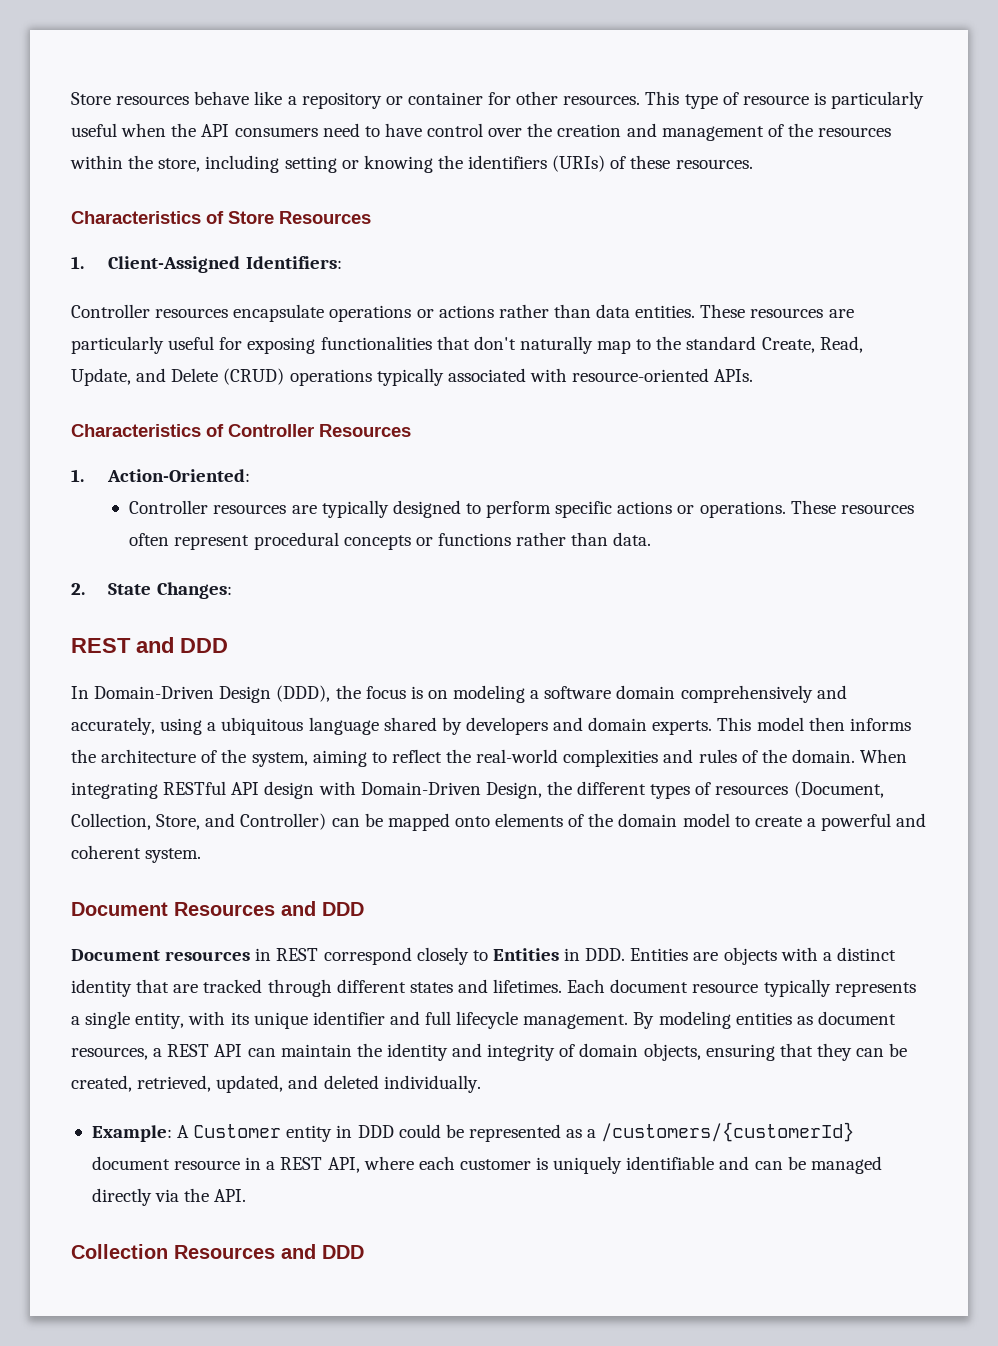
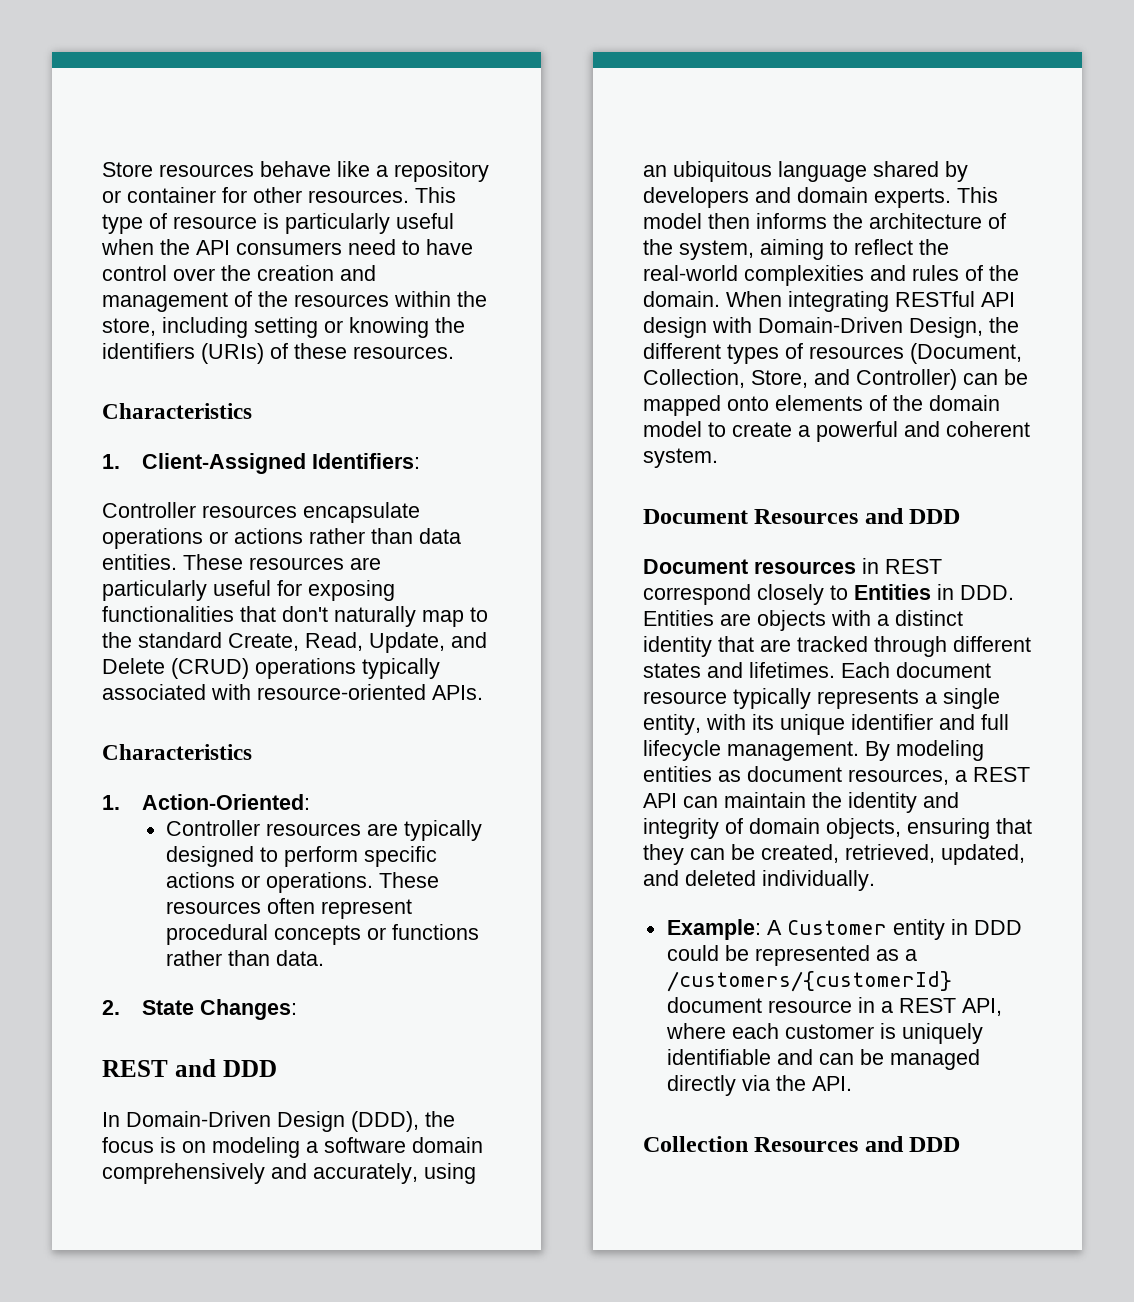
[206,211,371,224] of Store Resources -> (252, 411) none
[206,424,411,437] of Controller Resources -> (252, 752) none
[207,722,217,731] a -> [643,165,667,177] an

